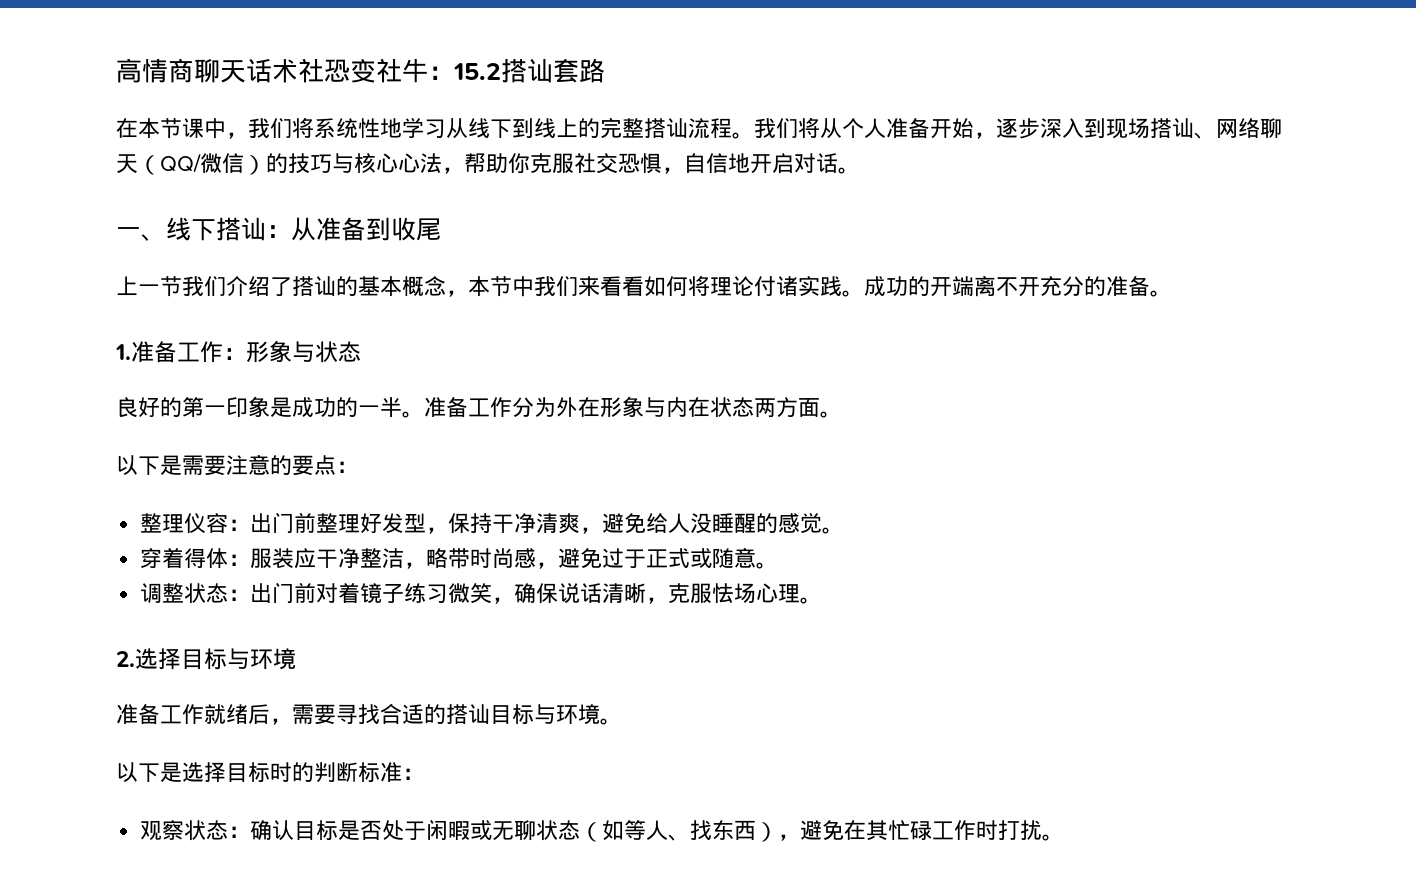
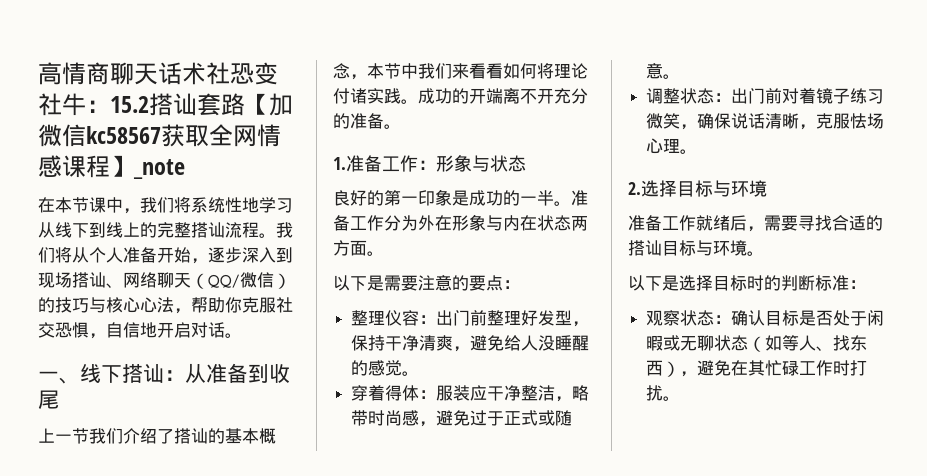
(605, 70) none -> [245,93,293,116] [38,124,281,147] [38,155,185,179] 【加微信kc58567获取全网情感课程】_note

